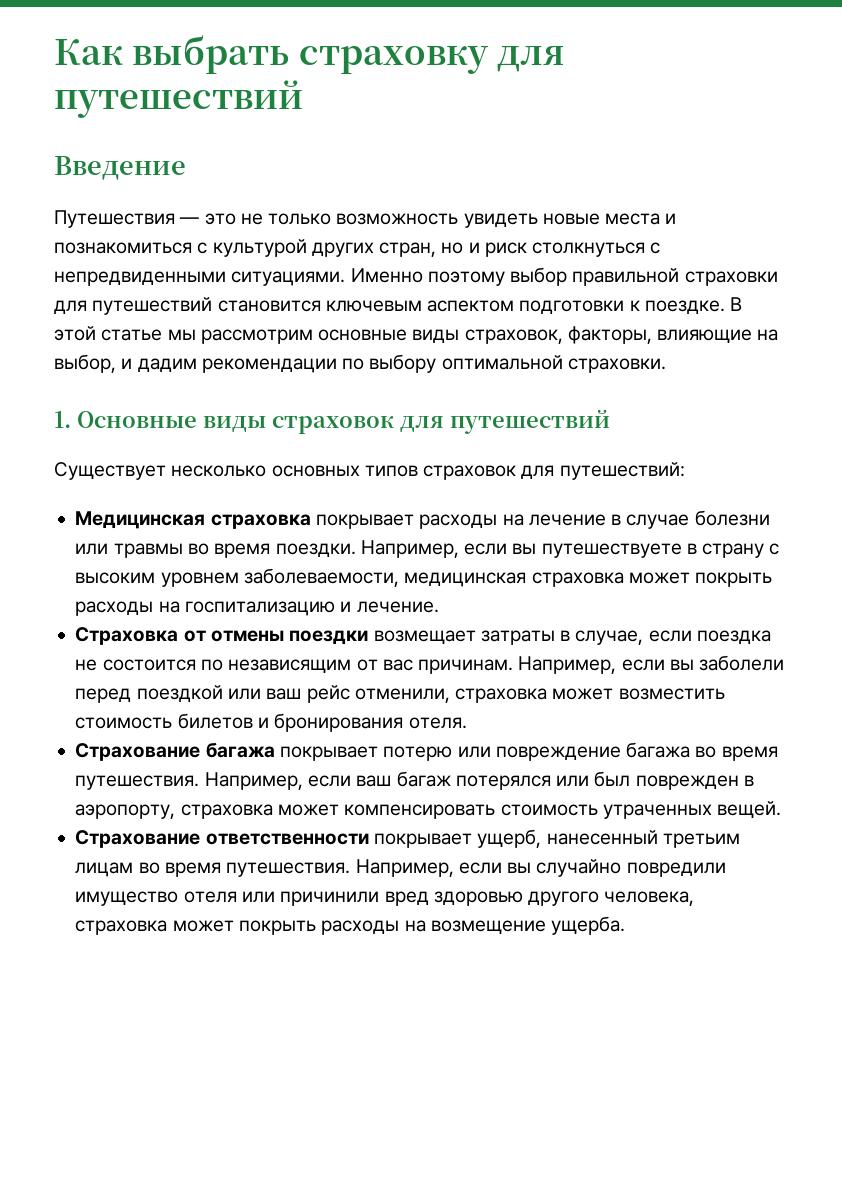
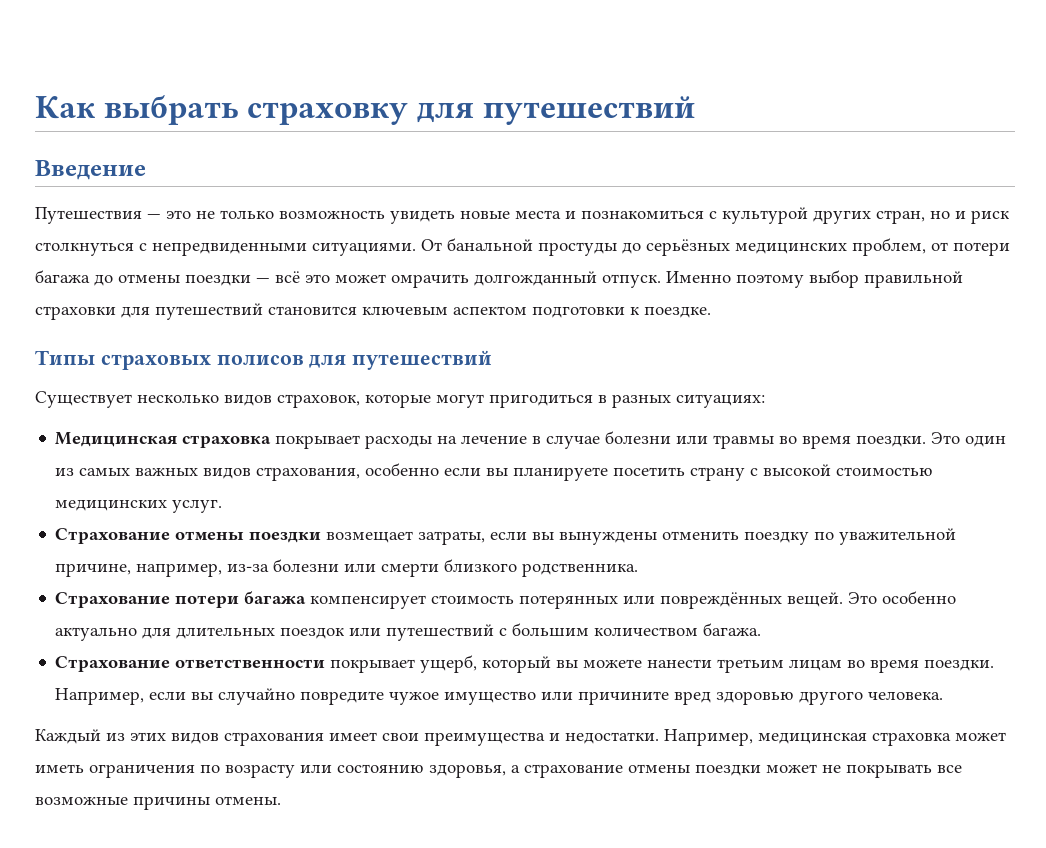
(346, 278) none -> [421,238,1010,256] [35,270,661,288] От банальной простуды до серьёзных медицинских проблем, от потери багажа до отмены поездки — всё это может омрачить долгожданный отпуск.
[730,297,743,311] [54,326,779,344] [54,354,666,373] [54,409,610,434] [54,462,685,480] В этой статье мы рассмотрим основные виды страховок, факторы, влияющие на выбор, и дадим рекомендации по выбору оптимальной страховки. // 1. Основные виды страховок для путешествий // Существует несколько основных типов страховок для путешествий: -> [35,350,493,370] [35,391,765,408] // Типы страховых полисов для путешествий // Существует несколько видов страховок, которые могут пригодиться в разных ситуациях:
[360,540,780,558] [75,568,773,587] [75,601,439,616] [75,627,771,645] [75,655,785,674] [75,685,725,703] [75,713,467,732] [75,742,778,761] [75,771,754,790] [75,801,782,819] Например, если вы путешествуете в страну с высоким уровнем заболеваемости, медицинская страховка может покрыть расходы на госпитализацию и лечение. // Страховка от отмены поездки возмещает затраты в случае, если поездка не состоится по независящим от вас причинам. Например, если вы заболели перед поездкой или ваш рейс отменили, страховка может возместить стоимость билетов и бронирования отеля. // Страхование багажа покрывает потерю или повреждение багажа во время путешествия. Например, если ваш багаж потерялся или был поврежден в аэропорту, страховка может компенсировать стоимость утраченных вещей. -> [931,432,1007,447] [55,463,934,481] [55,499,223,513] [55,528,957,545] [55,559,639,577] [55,591,957,609] [55,623,762,641] Это один из самых важных видов страхования, особенно если вы планируете посетить страну с высокой стоимостью медицинских услуг. // Страхование отмены поездки возмещает затраты, если вы вынуждены отменить поездку по уважительной причине, например, из-за болезни или смерти близкого родственника. // Страхование потери багажа компенсирует стоимость потерянных или повреждённых вещей. Это особенно актуально для длительных поездок или путешествий с большим количеством багажа.
[546,830,658,845] нанесенный -> [482,656,713,673] который вы можете нанести
[226,862,351,877] путешествия. -> [924,659,995,671] поездки.
[626,862,726,877] [75,891,695,906] [75,916,626,935] повредили имущество отеля или причинили вред здоровью другого человека, страховка может покрыть расходы на возмещение ущерба. -> [300,691,944,705] [35,729,1006,746] [35,764,962,778] [35,796,281,810] повредите чужое имущество или причините вред здоровью другого человека. // Каждый из этих видов страхования имеет свои преимущества и недостатки. Например, медицинская страховка может иметь ограничения по возрасту или состоянию здоровья, а страхование отмены поездки может не покрывать все возможные причины отмены.

